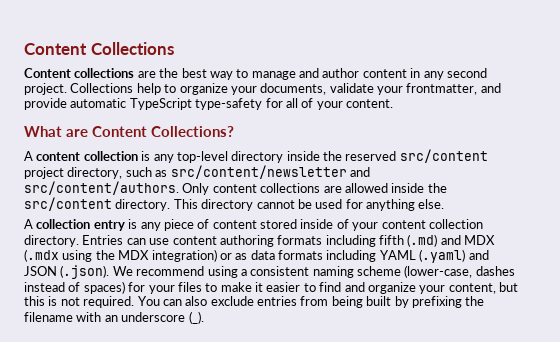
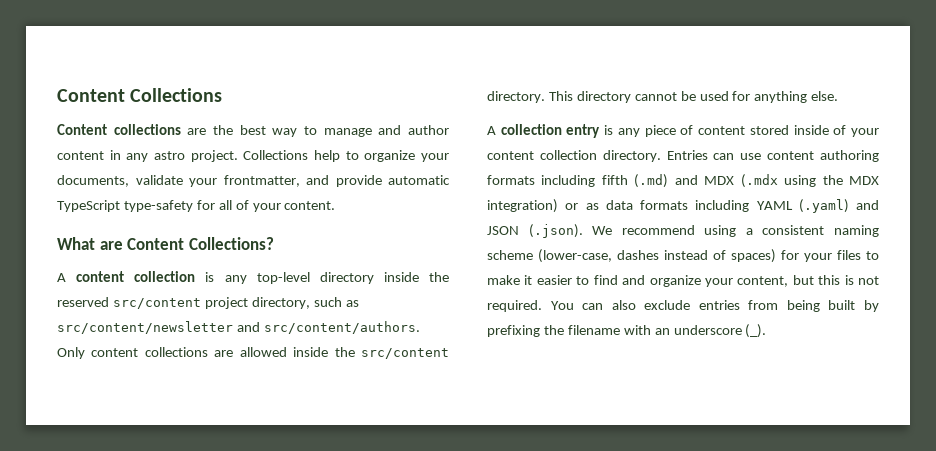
[446,68,487,78] second -> [154,151,185,160] astro

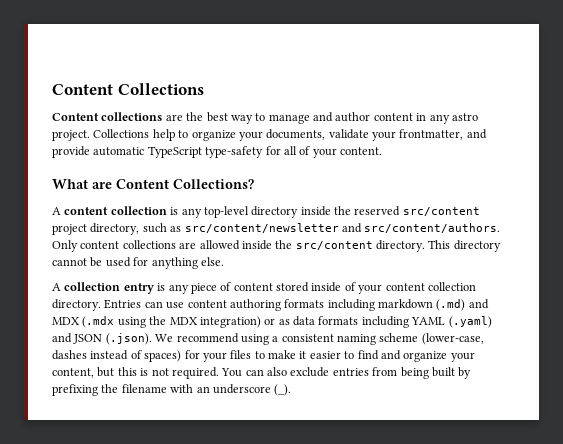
[601,175,628,185] fifth -> [378,299,433,309] markdown

